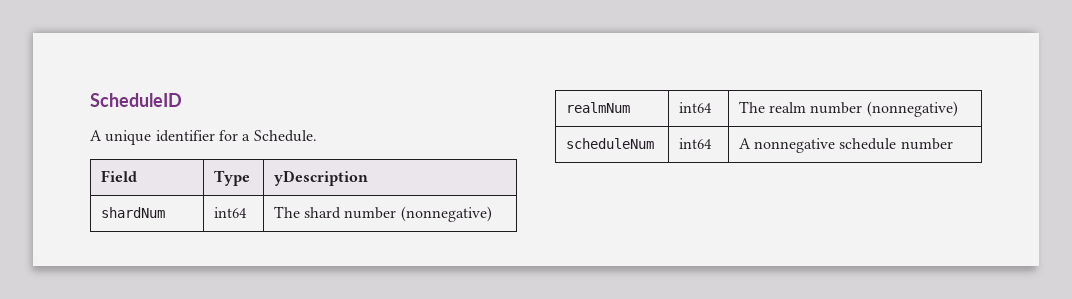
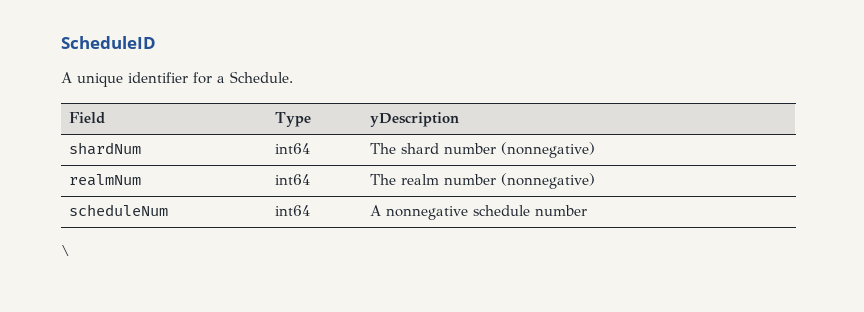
(953, 144) none -> [61,245,70,256] // \

